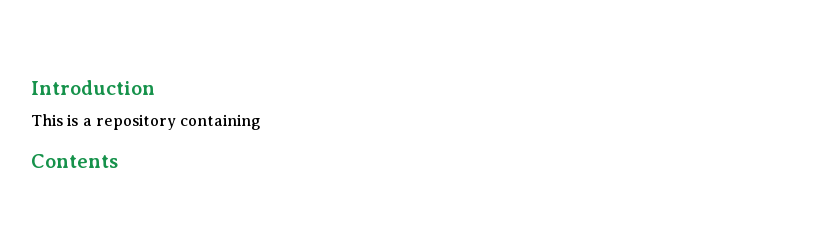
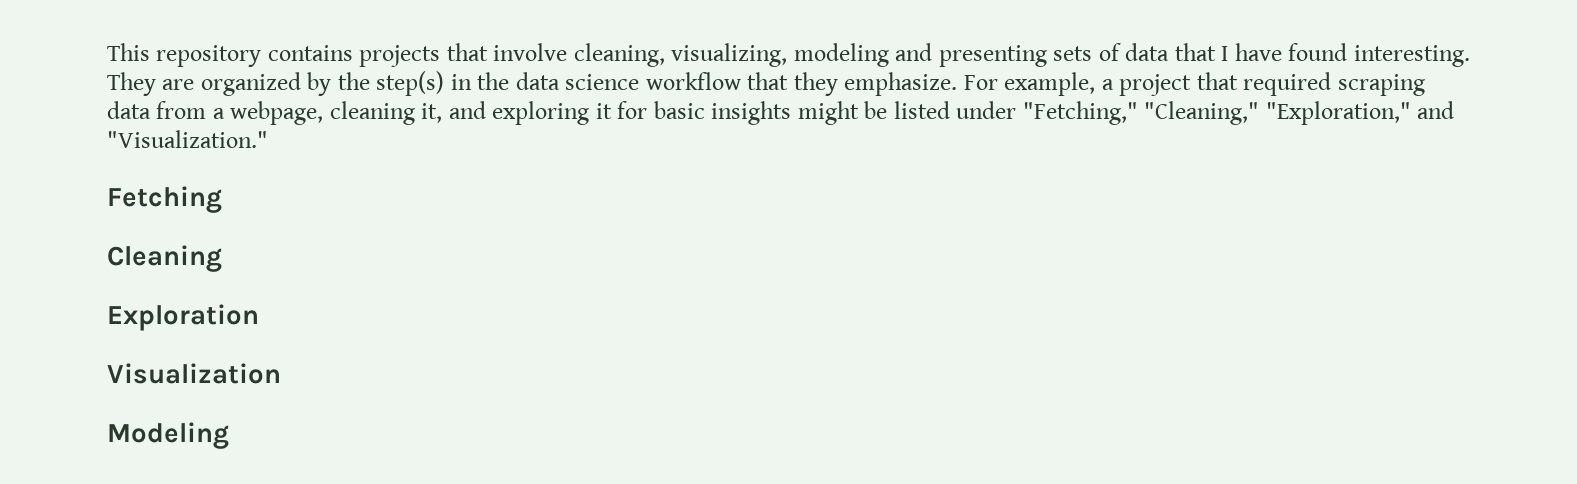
[31,80,155,95] [31,114,262,130] [31,154,118,168] Introduction // This is a repository containing // Contents -> [107,43,1470,67] [107,71,1425,96] [107,101,1455,125] [107,130,268,148] [107,186,222,213] [107,245,222,272] [107,304,259,331] [107,363,281,384] [107,422,229,449] This repository contains projects that involve cleaning, visualizing, modeling and presenting sets of data that I have found interesting. They are organized by the step(s) in the data science workflow that they emphasize. For example, a project that required scraping data from a webpage, cleaning it, and exploring it for basic insights might be listed under "Fetching," "Cleaning," "Exploration," and "Visualization." // Fetching // Cleaning // Exploration // Visualization // Modeling

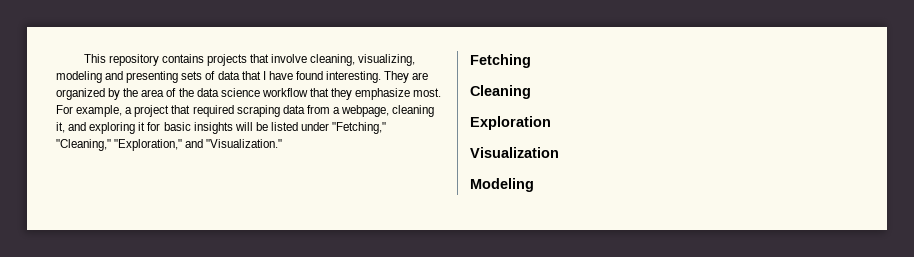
[376,71,472,96] step(s) in -> [141,88,177,97] area of
[844,72,958,96] emphasize. -> [355,88,442,100] emphasize most.
[797,101,859,125] might -> [234,122,253,131] will

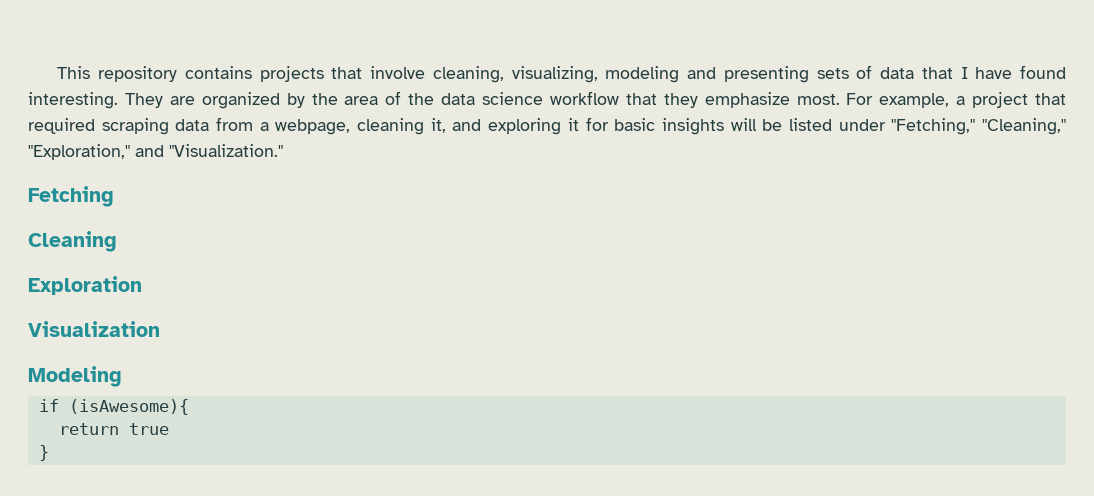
(534, 185) none -> [38,399,189,415] [58,423,169,435] [38,445,49,461] // if (isAwesome){ // return true // }

